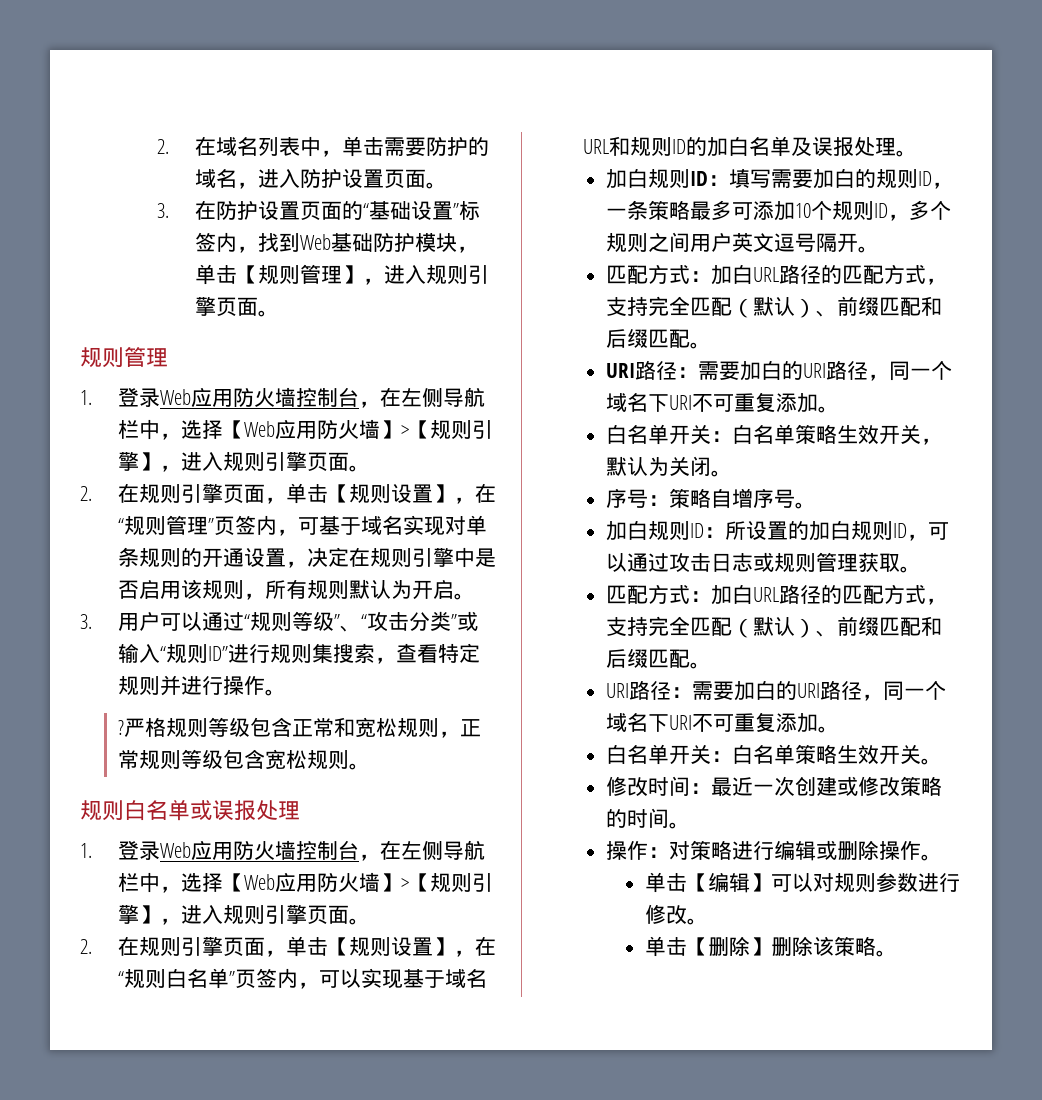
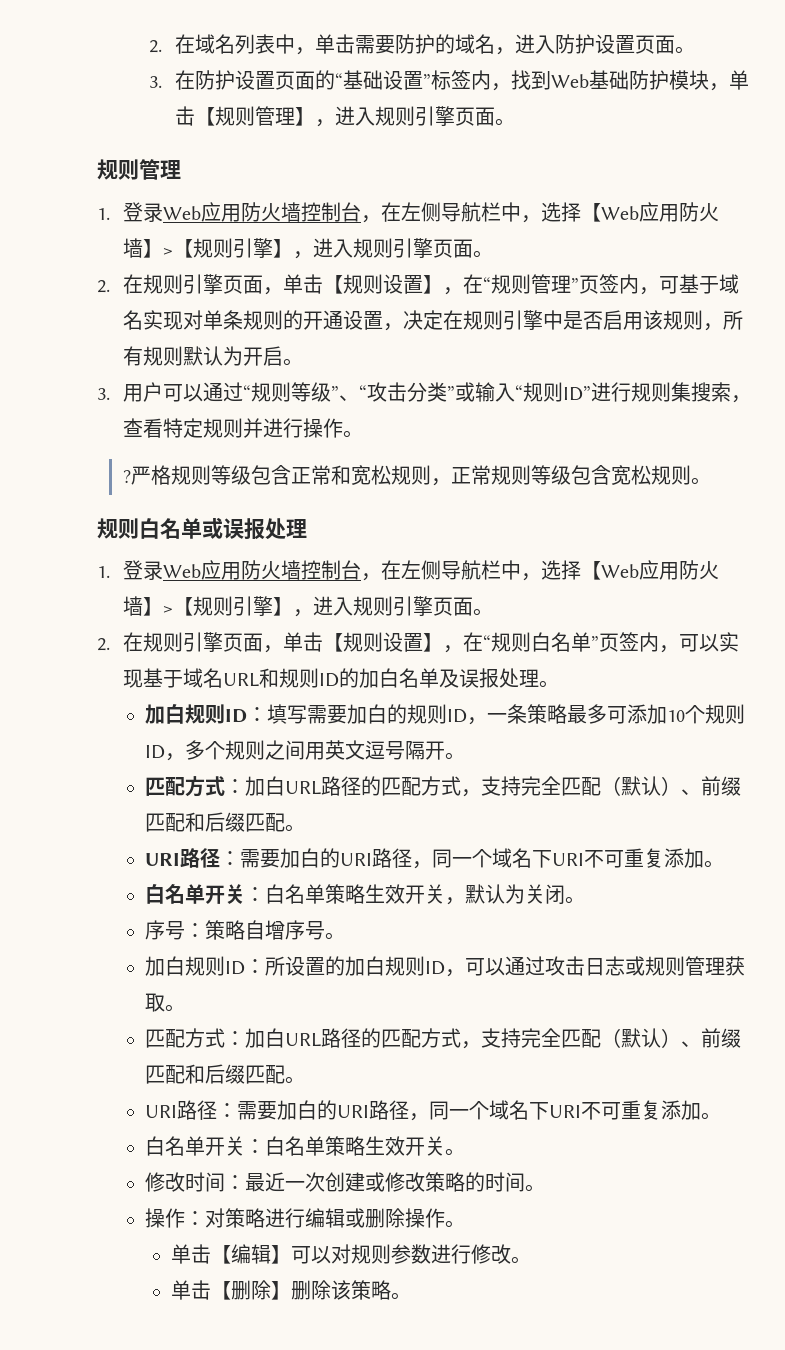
[711,233,733,252] 户 -> (325, 751) none

